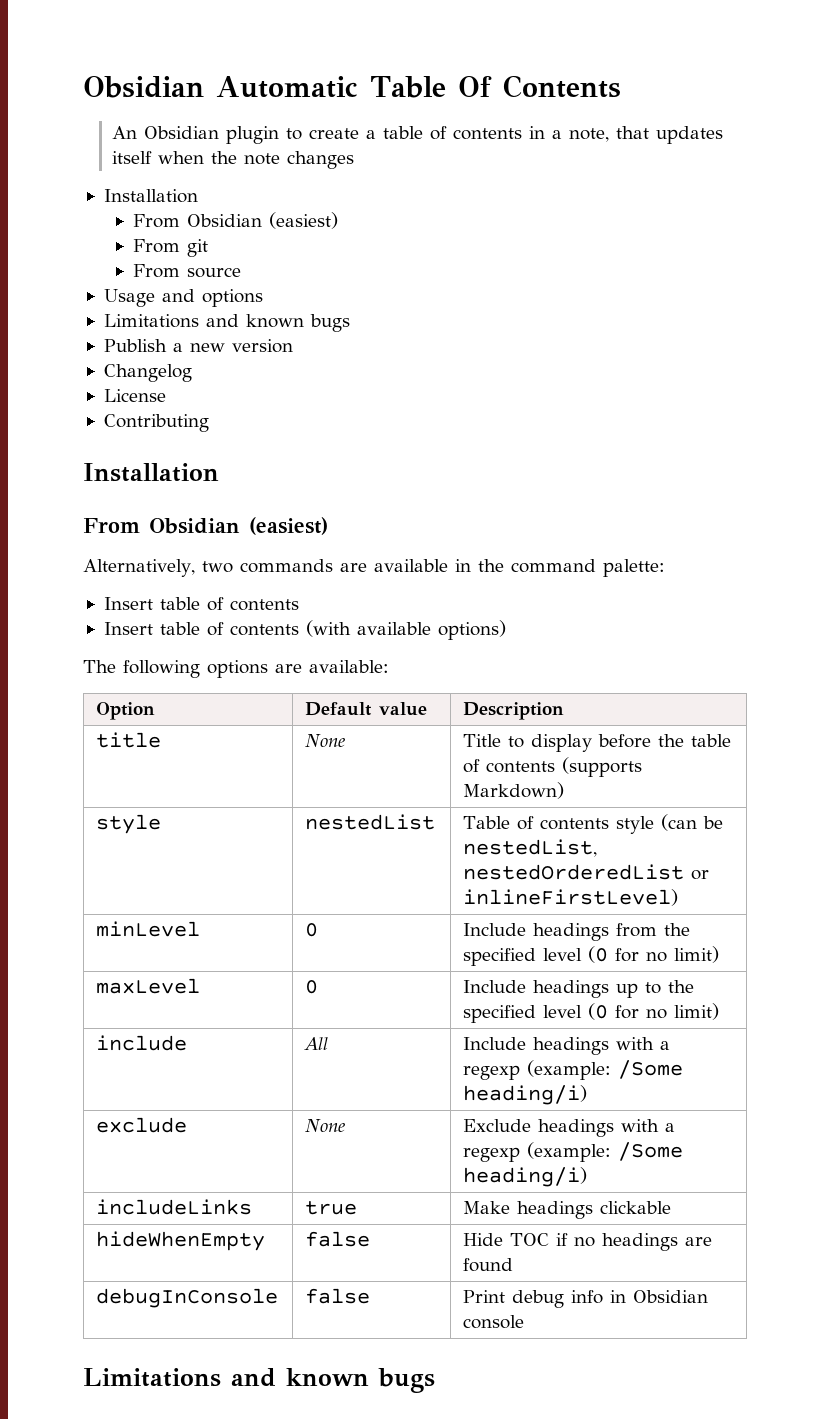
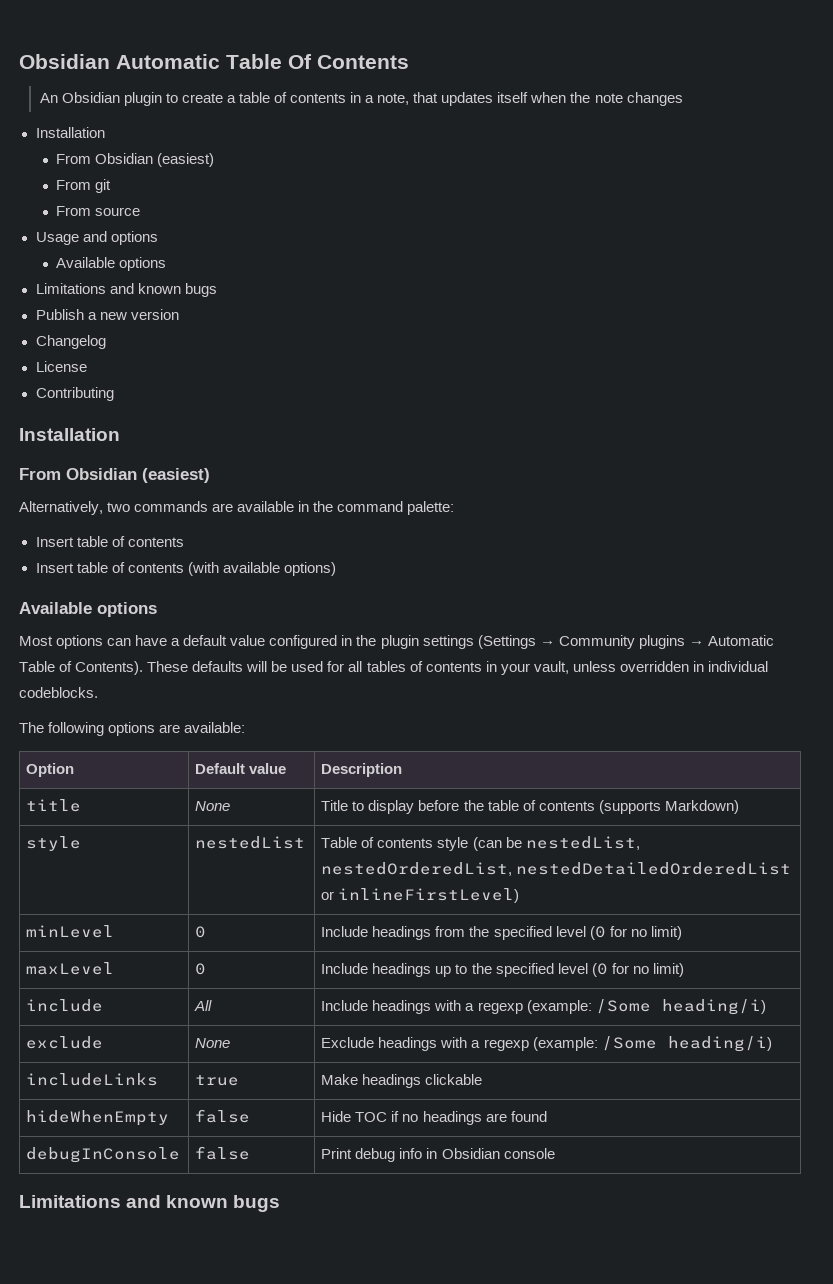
(263, 298) none -> [56,257,167,271] // Available options
(506, 630) none -> [19,602,157,617] [19,635,774,649] [19,661,768,675] [19,687,98,698] // Available options // Most options can have a default value configured in the plugin settings (Settings → Community plugins → Automatic Table of Contents). These defaults will be used for all tables of contents in your vault, unless overridden in individual codeblocks.
[463,864,685,880] nestedOrderedList -> [321,862,792,876] nestedOrderedList, nestedDetailedOrderedList

